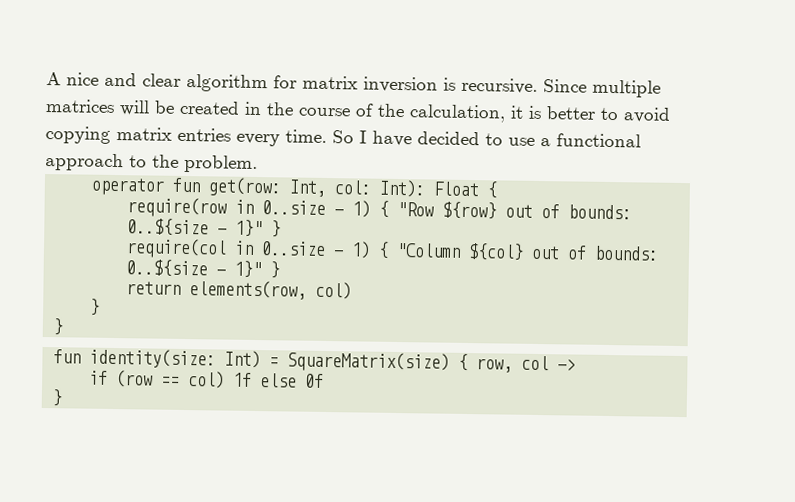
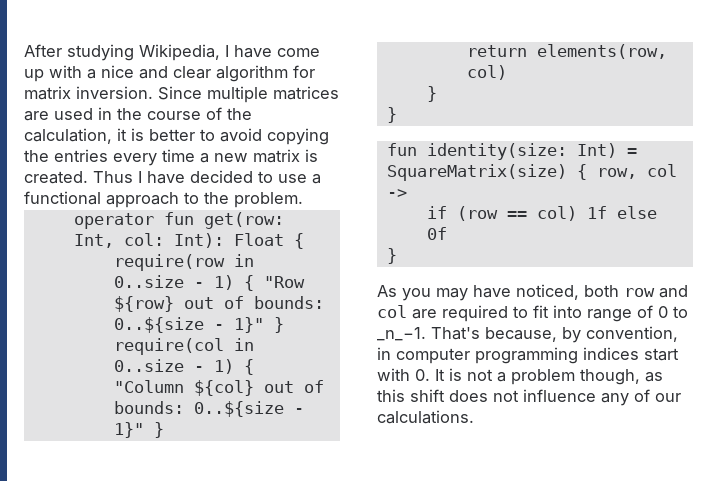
[46,72,61,86] A -> [24,44,320,61] [24,65,96,82] After studying Wikipedia, I have come up with a
[363,76,661,98] [45,99,240,116] inversion is recursive. Since multiple matrices will be created -> [76,86,339,103] [24,108,93,121] inversion. Since multiple matrices are used
[116,127,172,141] matrix -> [24,150,49,162] the
[285,129,354,144] time. So -> [162,149,318,163] [24,171,133,184] time a new matrix is created. Thus
(64, 398) none -> [377,284,688,301] [377,305,688,322] [377,326,678,343] [377,347,679,364] [377,368,663,385] [377,389,681,406] [377,410,474,424] // As you may have noticed, both row and col are required to fit into range of 0 to _n_−1. That's because, by convention, in computer programming indices start with 0. It is not a problem though, as this shift does not influence any of our calculations.

